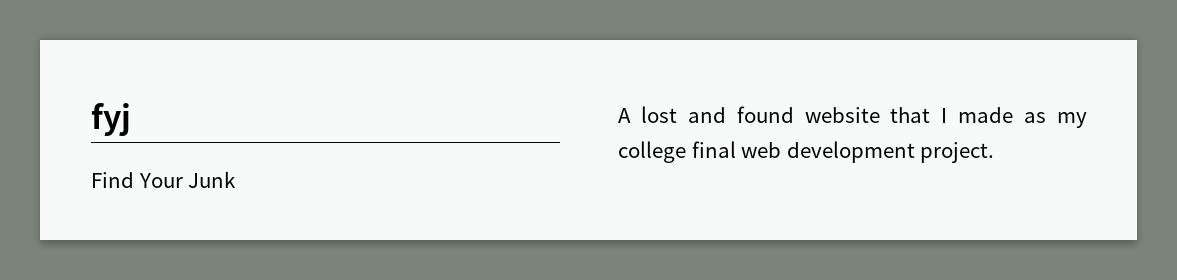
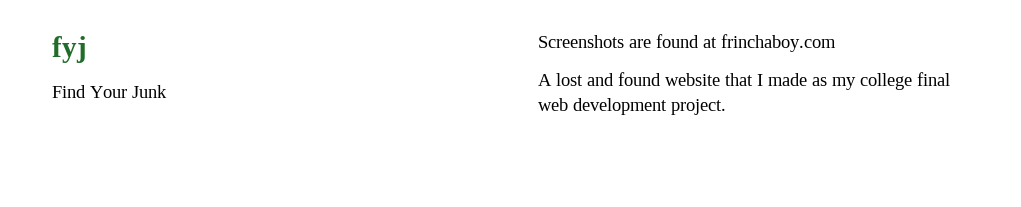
(237, 179) none -> [538,34,836,52] // Screenshots are found at frinchaboy.com

